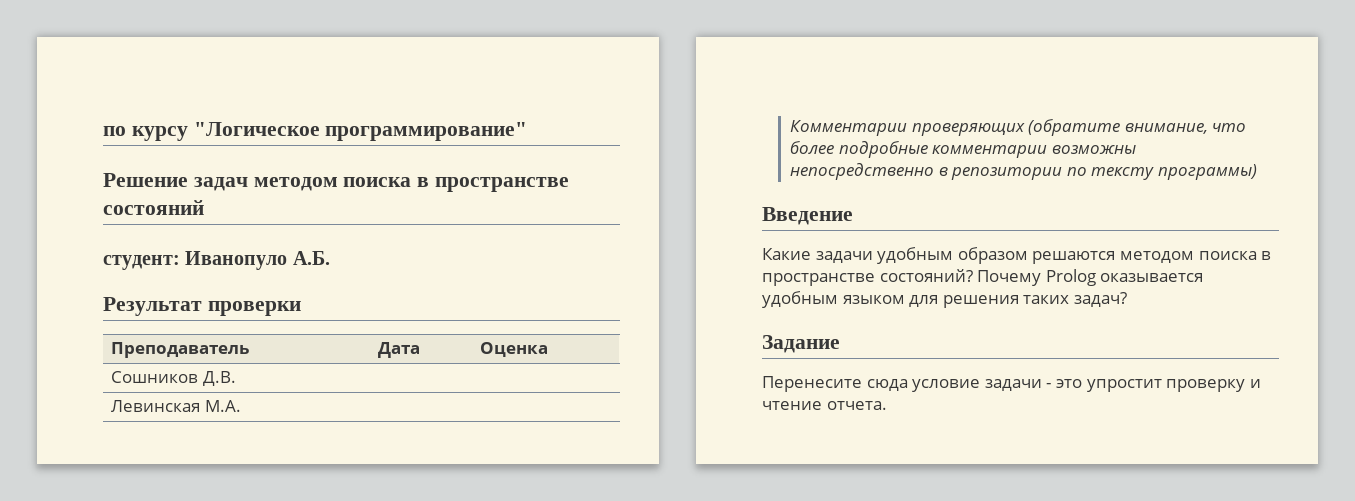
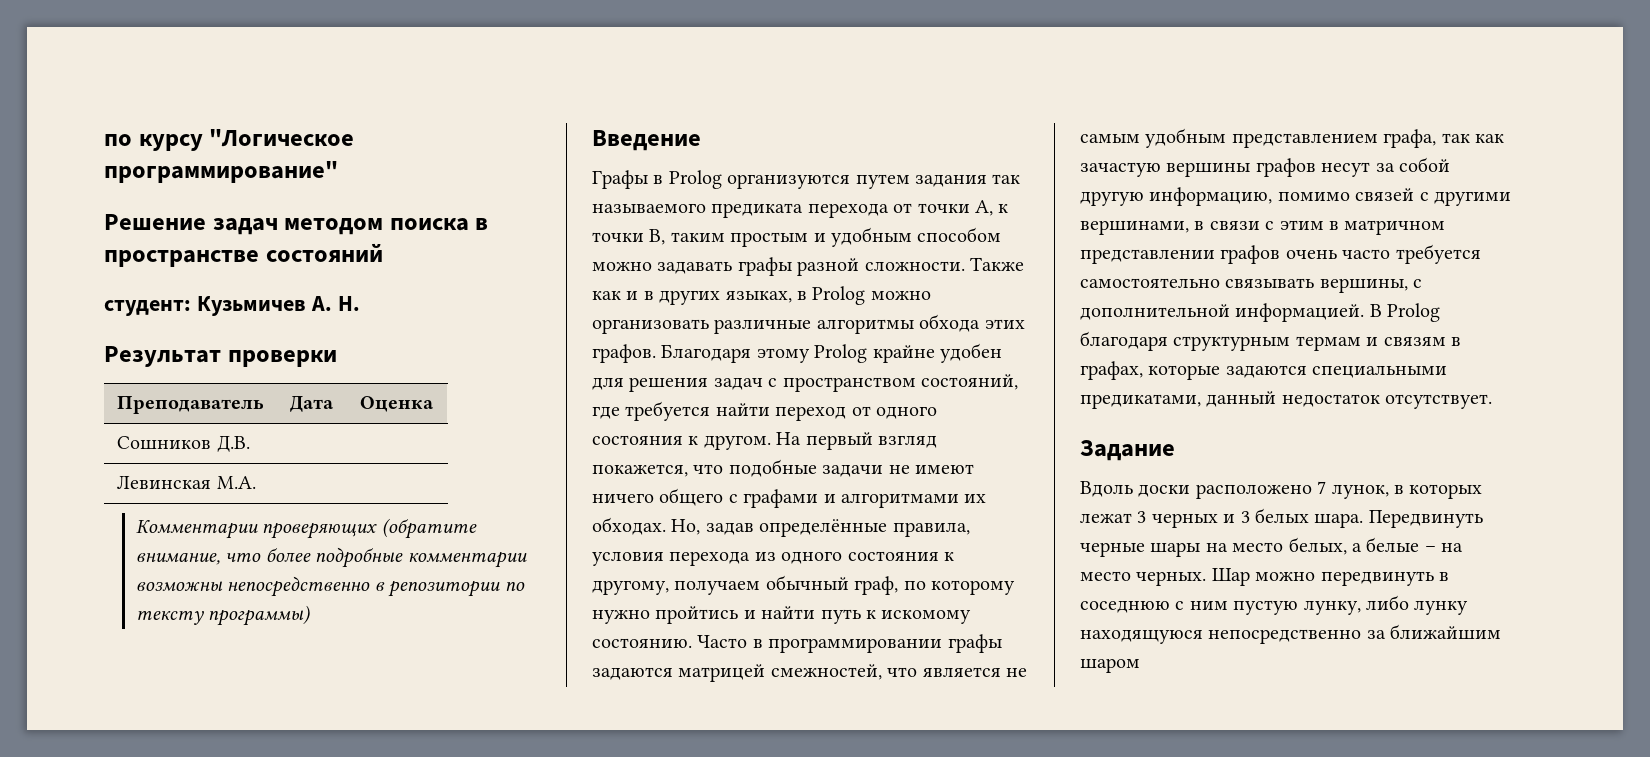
[185,251,330,270] Иванопуло А.Б. -> [196,296,360,316] Кузьмичев А. Н.
[762,247,1272,264] [762,269,1204,286] [762,291,1127,308] [762,335,840,353] [762,376,1261,392] [762,401,887,410] Какие задачи удобным образом решаются методом поиска в пространстве состояний? Почему Prolog оказывается удобным языком для решения таких задач? // Задание // Перенесите сюда условие задачи - это упростит проверку и чтение отчета. -> [592,170,1021,189] [592,200,1009,218] [592,227,1002,247] [592,257,1024,276] [592,286,931,305] [592,314,1025,334] [592,343,1002,363] [592,374,1018,392] [592,401,937,421] [592,432,937,450] [592,459,974,477] [592,488,987,508] [592,517,970,537] [592,551,954,566] [592,575,1015,595] [592,606,972,624] [592,634,1002,653] [592,664,1027,682] [1080,128,1504,148] [1080,157,1450,177] [1080,187,1511,206] [1080,220,1446,235] [1080,244,1481,264] [1080,278,1423,293] [1080,303,1441,322] [1080,331,1461,351] [1080,361,1448,380] [1080,391,1493,409] [1080,440,1175,461] [1080,481,1483,499] [1080,508,1483,528] [1080,537,1464,557] [1080,568,1449,586] [1080,595,1469,615] [1080,624,1502,644] [1080,658,1140,673] Графы в Prolog организуются путем задания так называемого предиката перехода от точки А, к точки B, таким простым и удобным способом можно задавать графы разной сложности. Также как и в других языках, в Prolog можно организовать различные алгоритмы обхода этих графов. Благодаря этому Prolog крайне удобен для решения задач с пространством состояний, где требуется найти переход от одного состояния к другом. На первый взгляд покажется, что подобные задачи не имеют ничего общего с графами и алгоритмами их обходах. Но, задав определённые правила, условия перехода из одного состояния к другому, получаем обычный граф, по которому нужно пройтись и найти путь к искомому состоянию. Часто в программировании графы задаются матрицей смежностей, что является не самым удобным представлением графа, так как зачастую вершины графов несут за собой другую информацию, помимо связей с другими вершинами, в связи с этим в матричном представлении графов очень часто требуется самостоятельно связывать вершины, с дополнительной информацией. В Prolog благодаря структурным термам и связям в графах, которые задаются специальными предикатами, данный недостаток отсутствует. // Задание // Вдоль доски расположено 7 лунок, в которых лежат 3 черных и 3 белых шара. Передвинуть черные шары на место белых, а белые – на место черных. Шар можно передвинуть в соседнюю с ним пустую лунку, либо лунку находящуюся непосредственно за ближайшим шаром

